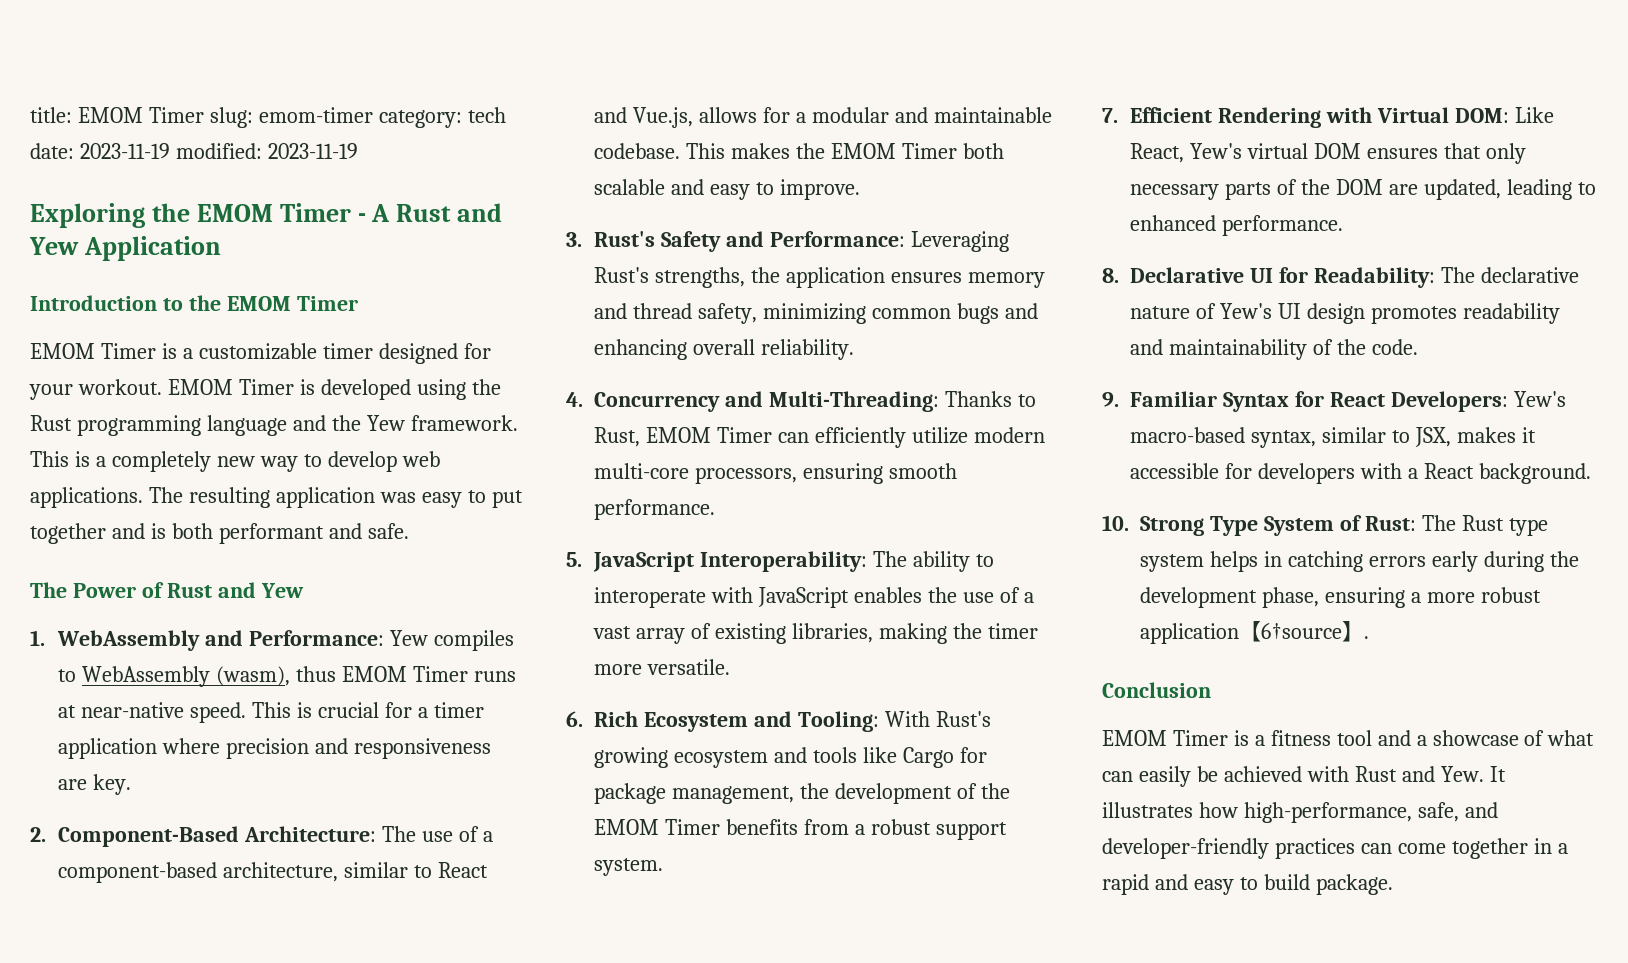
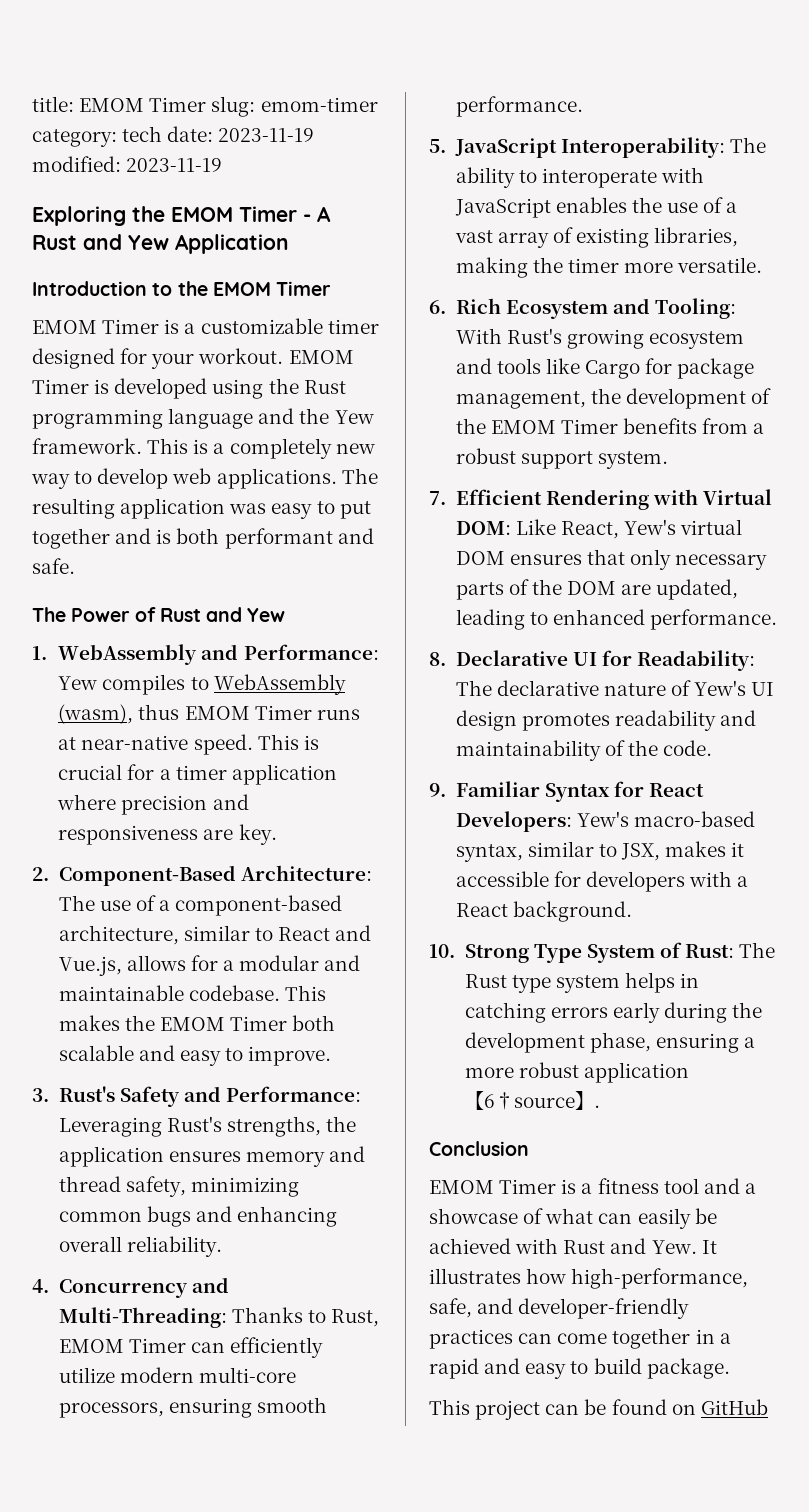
(1393, 884) none -> [429,1399,768,1420] // This project can be found on GitHub

